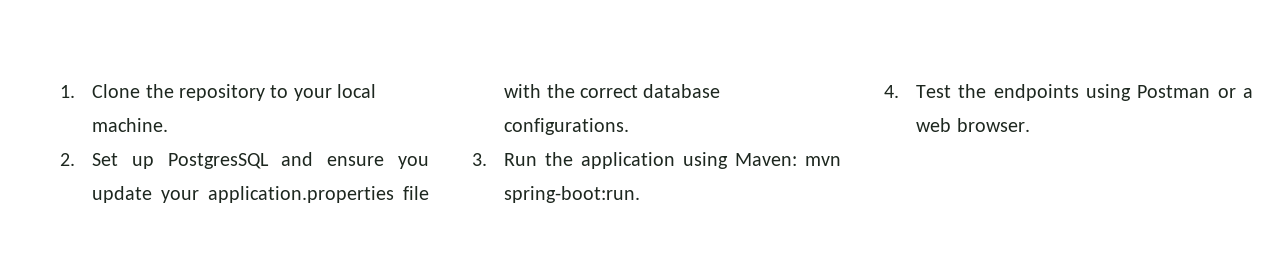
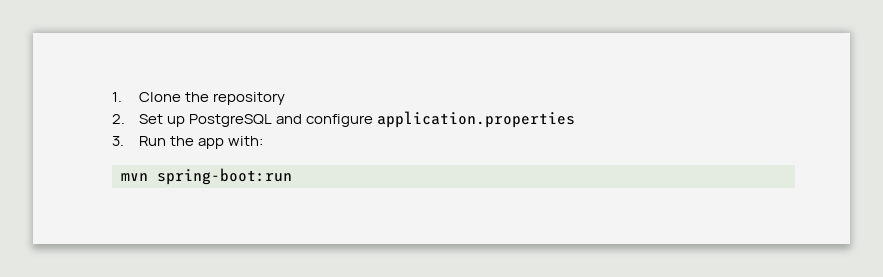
[270,84,377,101] [92,118,169,132] to your local machine. -> (286, 98) none
[167,152,429,169] [92,186,429,203] [504,84,721,98] [504,118,630,135] [472,152,841,169] [504,186,641,203] [884,84,1253,101] [916,118,1030,132] PostgresSQL and ensure you update your application.properties file with the correct database configurations. // 3. Run the application using Maven: mvn spring-boot:run. // 4. Test the endpoints using Postman or a web browser. -> [189,111,576,128] [112,136,264,149] [121,168,292,185] PostgreSQL and configure application.properties // 3. Run the app with: // mvn spring-boot:run

